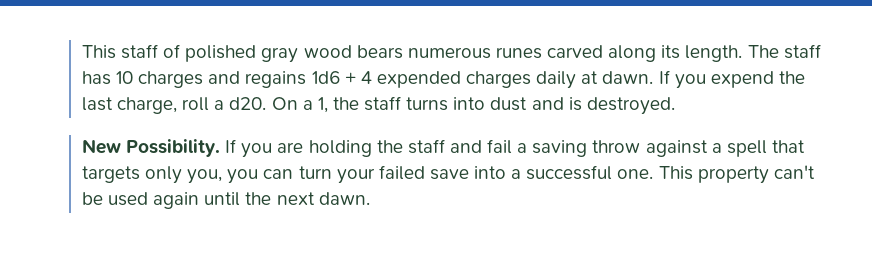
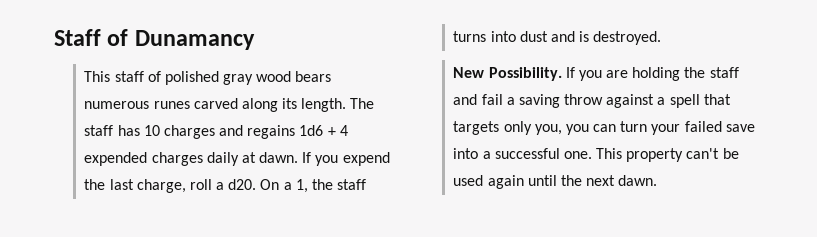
(81, 52) none -> [54,29,255,50] Staff of Dunamancy //

